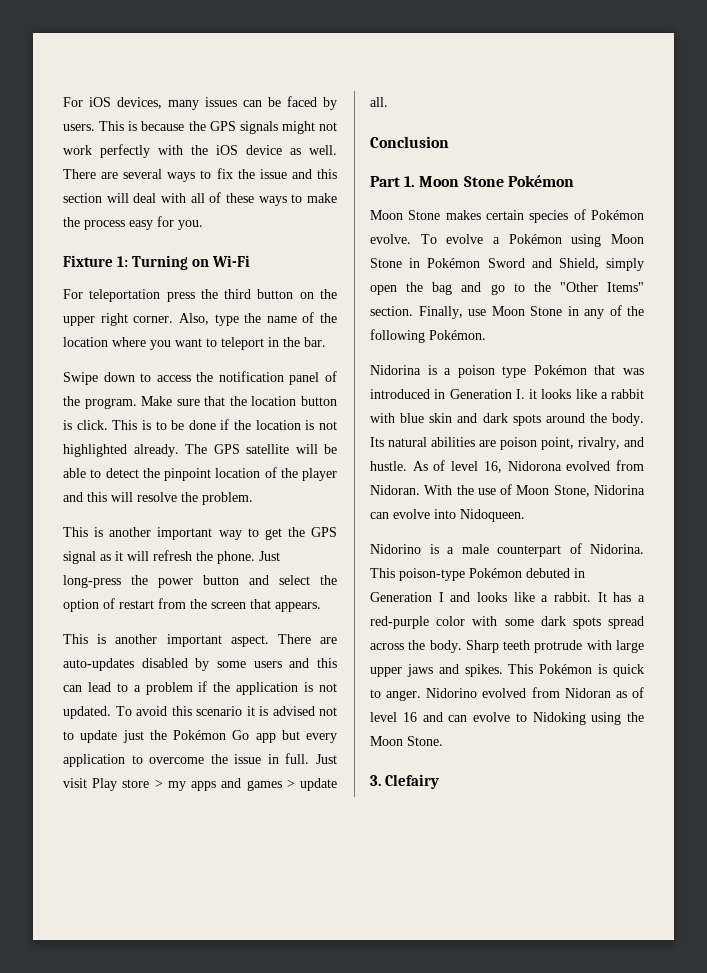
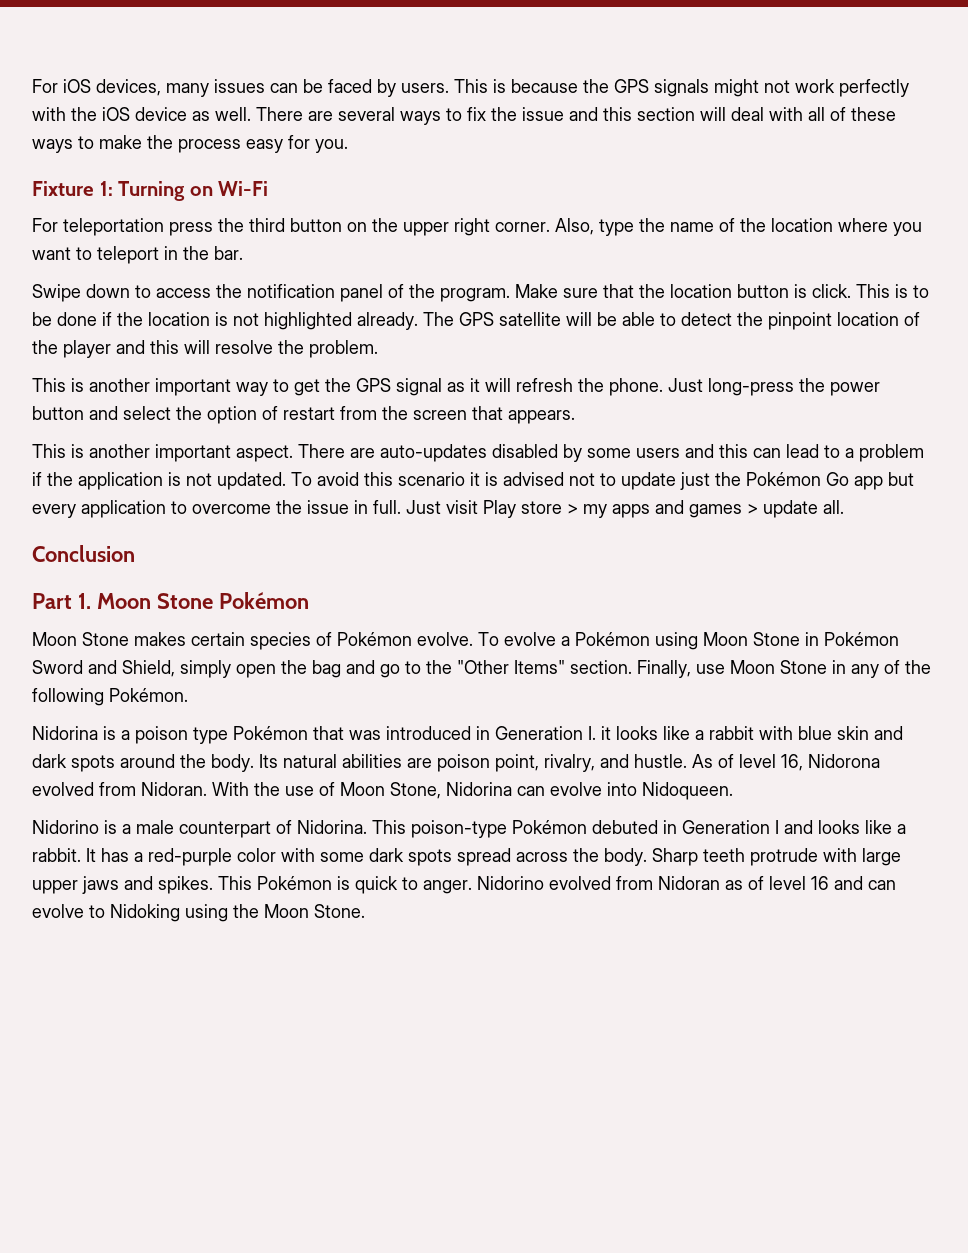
[370,774,439,789] // 3. Clefairy -> (365, 911) none

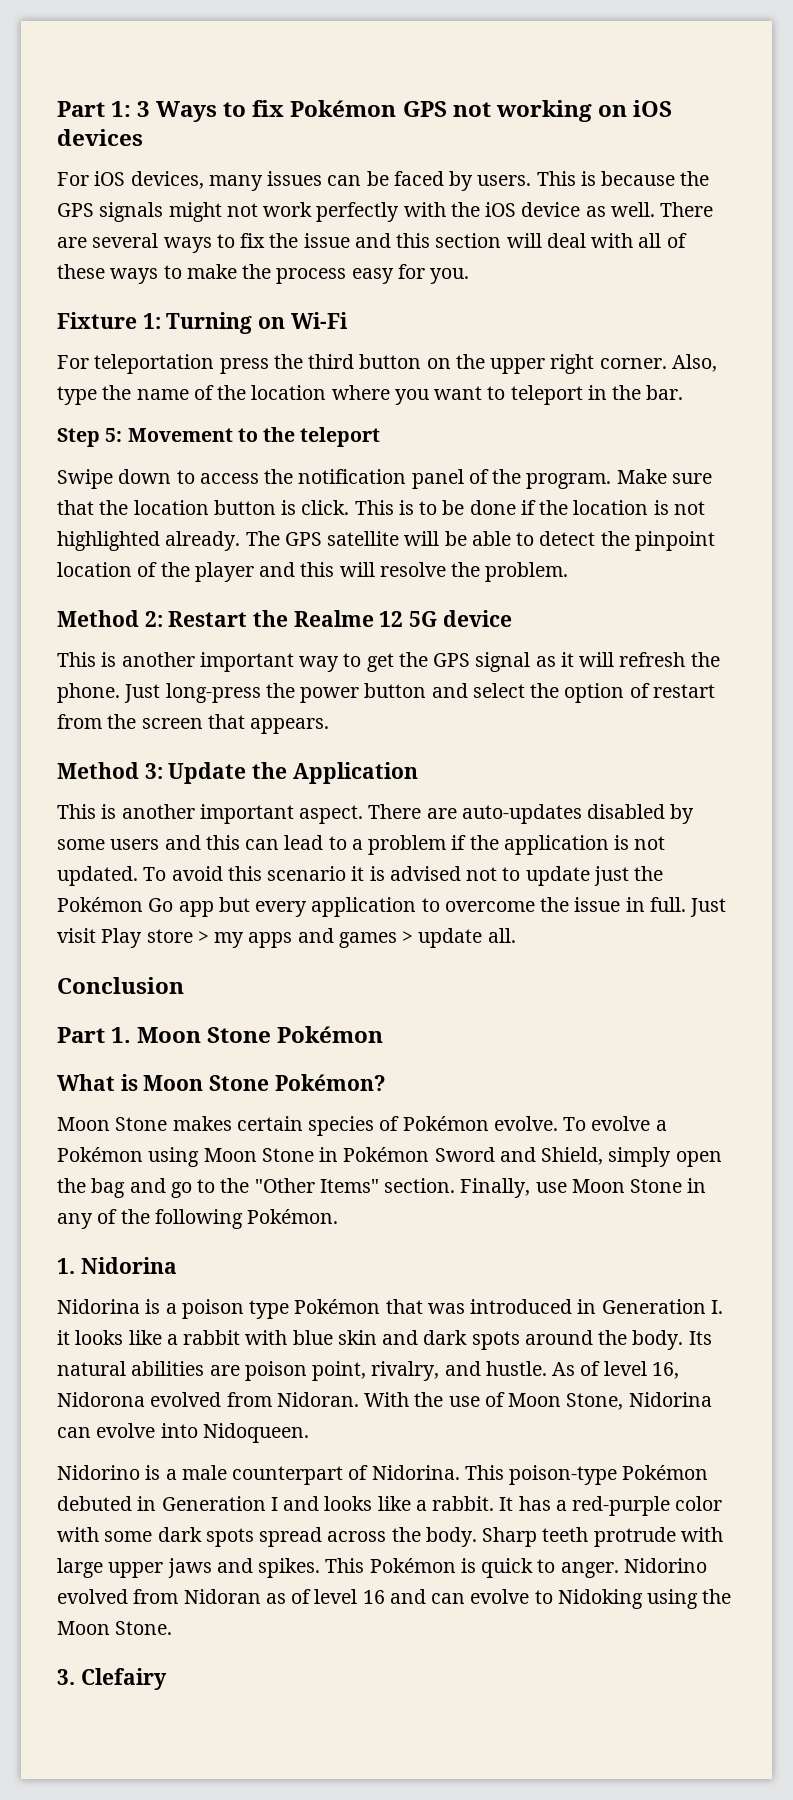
(32, 86) none -> [57,100,672,122] [57,129,143,146] Part 1: 3 Ways to fix Pokémon GPS not working on iOS devices //
(243, 253) none -> [57,427,381,447] // Step 5: Movement to the teleport
(378, 349) none -> [57,610,512,627] // Method 2: Restart the Realme 12 5G device
(575, 417) none -> [57,762,418,784] // Method 3: Update the Application
(309, 600) none -> [57,1074,386,1091] // What is Moon Stone Pokémon?
(188, 695) none -> [57,1257,177,1274] // 1. Nidorina
(365, 911) none -> [57,1668,167,1690] // 3. Clefairy

